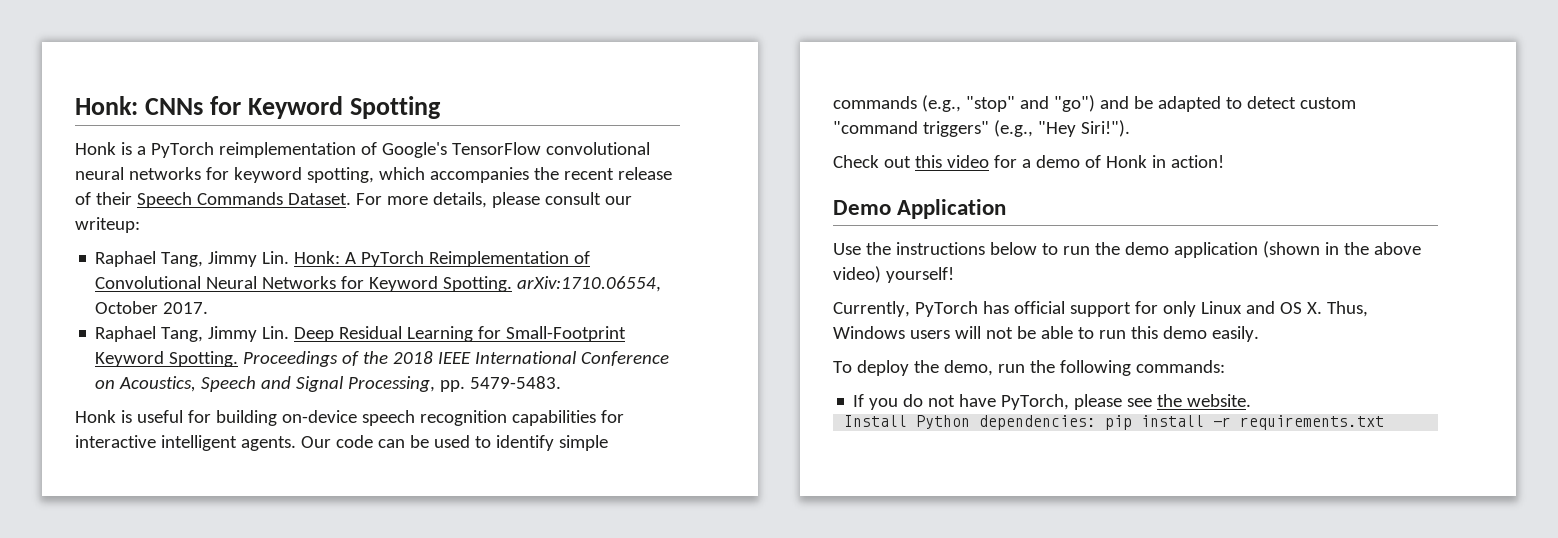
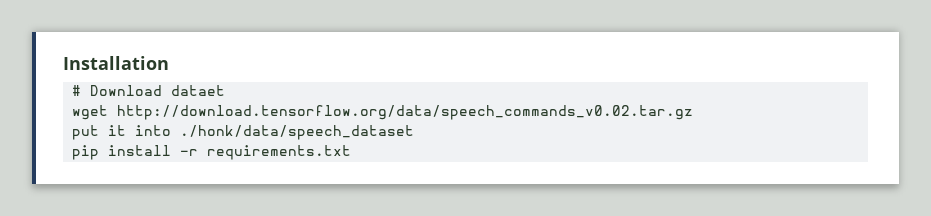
[75,96,442,119] [75,142,650,158] [75,167,672,183] [75,192,632,208] [75,217,140,233] [95,251,591,267] [95,276,662,292] [95,301,209,314] [95,326,627,342] [95,351,670,367] [95,376,562,392] [75,410,624,426] [75,435,608,451] [833,95,1356,112] [833,120,1130,137] [833,155,1224,168] [833,199,1007,219] [833,241,1421,258] [833,266,954,283] [833,301,1368,317] [833,326,1259,342] [833,360,1225,376] [853,394,1252,410] [844,415,1097,430] Honk: CNNs for Keyword Spotting // Honk is a PyTorch reimplementation of Google's TensorFlow convolutional neural networks for keyword spotting, which accompanies the recent release of their Speech Commands Dataset. For more details, please consult our writeup: // Raphael Tang, Jimmy Lin. Honk: A PyTorch Reimplementation of Convolutional Neural Networks for Keyword Spotting. arXiv:1710.06554, October 2017. // Raphael Tang, Jimmy Lin. Deep Residual Learning for Small-Footprint Keyword Spotting. Proceedings of the 2018 IEEE International Conference on Acoustics, Speech and Signal Processing, pp. 5479-5483. // Honk is useful for building on-device speech recognition capabilities for interactive intelligent agents. Our code can be used to identify simple commands (e.g., "stop" and "go") and be adapted to detect custom "command triggers" (e.g., "Hey Siri!"). // Check out this video for a demo of Honk in action! // Demo Application // Use the instructions below to run the demo application (shown in the above video) yourself! // Currently, PyTorch has official support for only Linux and OS X. Thus, Windows users will not be able to run this demo easily. // To deploy the demo, run the following commands: // If you do not have PyTorch, please see the website. // Install Python dependencies: -> [63,56,169,70] [72,85,225,96] [72,105,693,120] [72,125,414,140] Installation // # Download dataet // wget http://download.tensorflow.org/data/speech_commands_v0.02.tar.gz // put it into ./honk/data/speech_dataset //

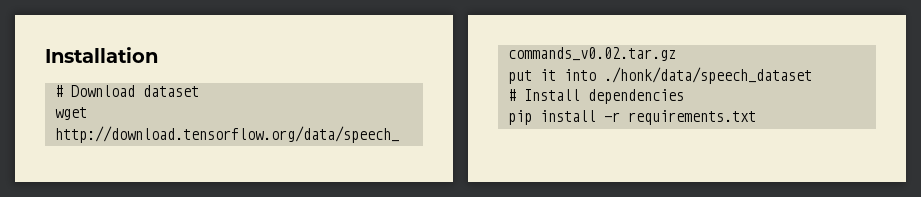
[171,85,225,96] dataet -> [143,85,200,97] dataset
(414, 132) none -> [508,89,685,104] // # Install dependencies

